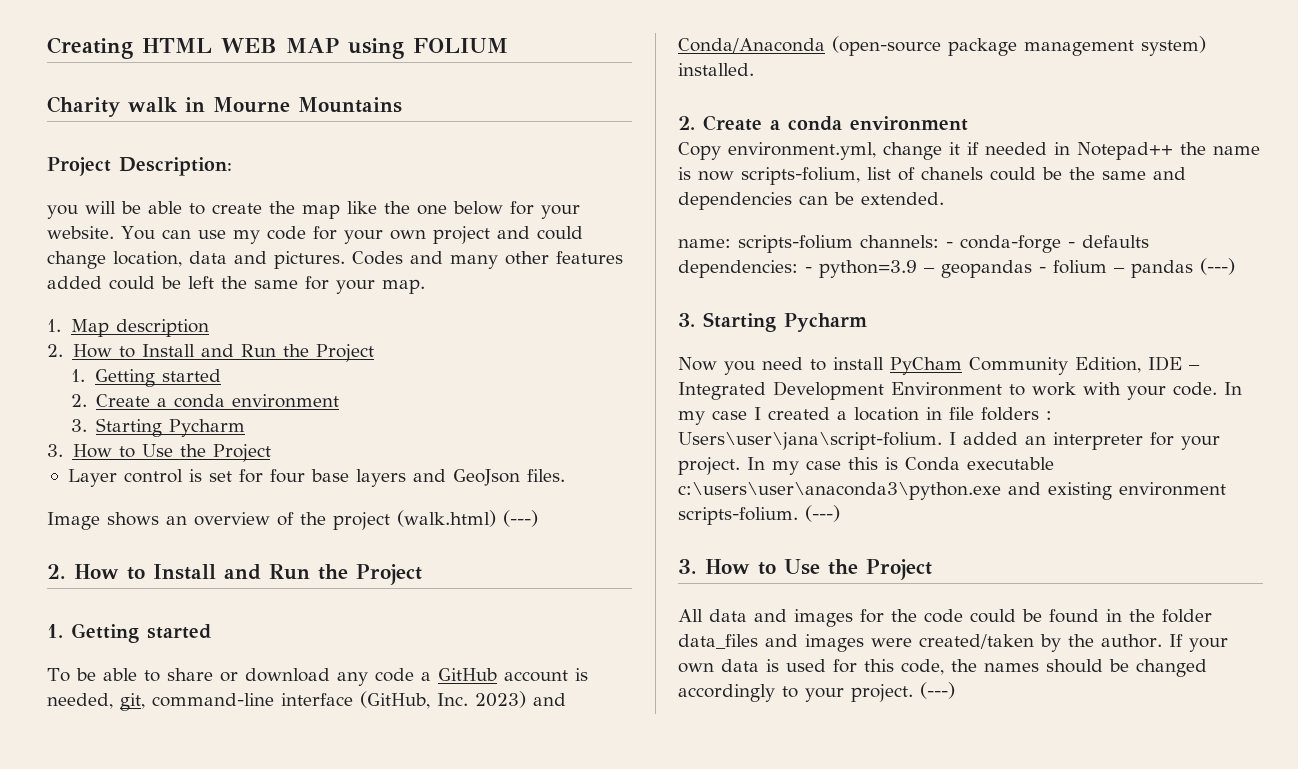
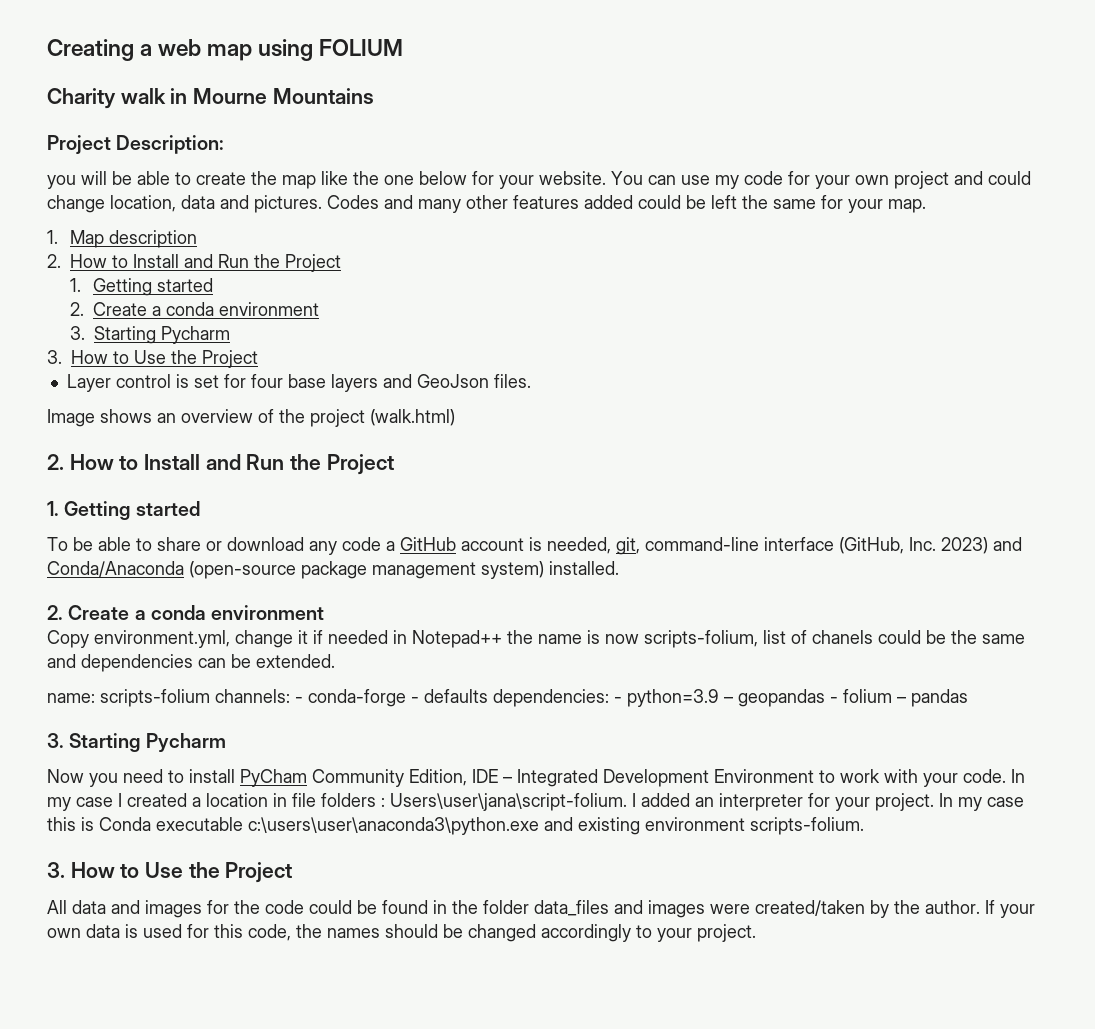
[142,38,339,53] HTML WEB MAP -> [140,39,253,61] a web map
[503,510,538,527] (---) -> (455, 417) none
[1200,258,1235,275] (---) -> (968, 698) none
[805,505,840,522] (---) -> (864, 826) none
[920,682,955,699] (---) -> (756, 933) none

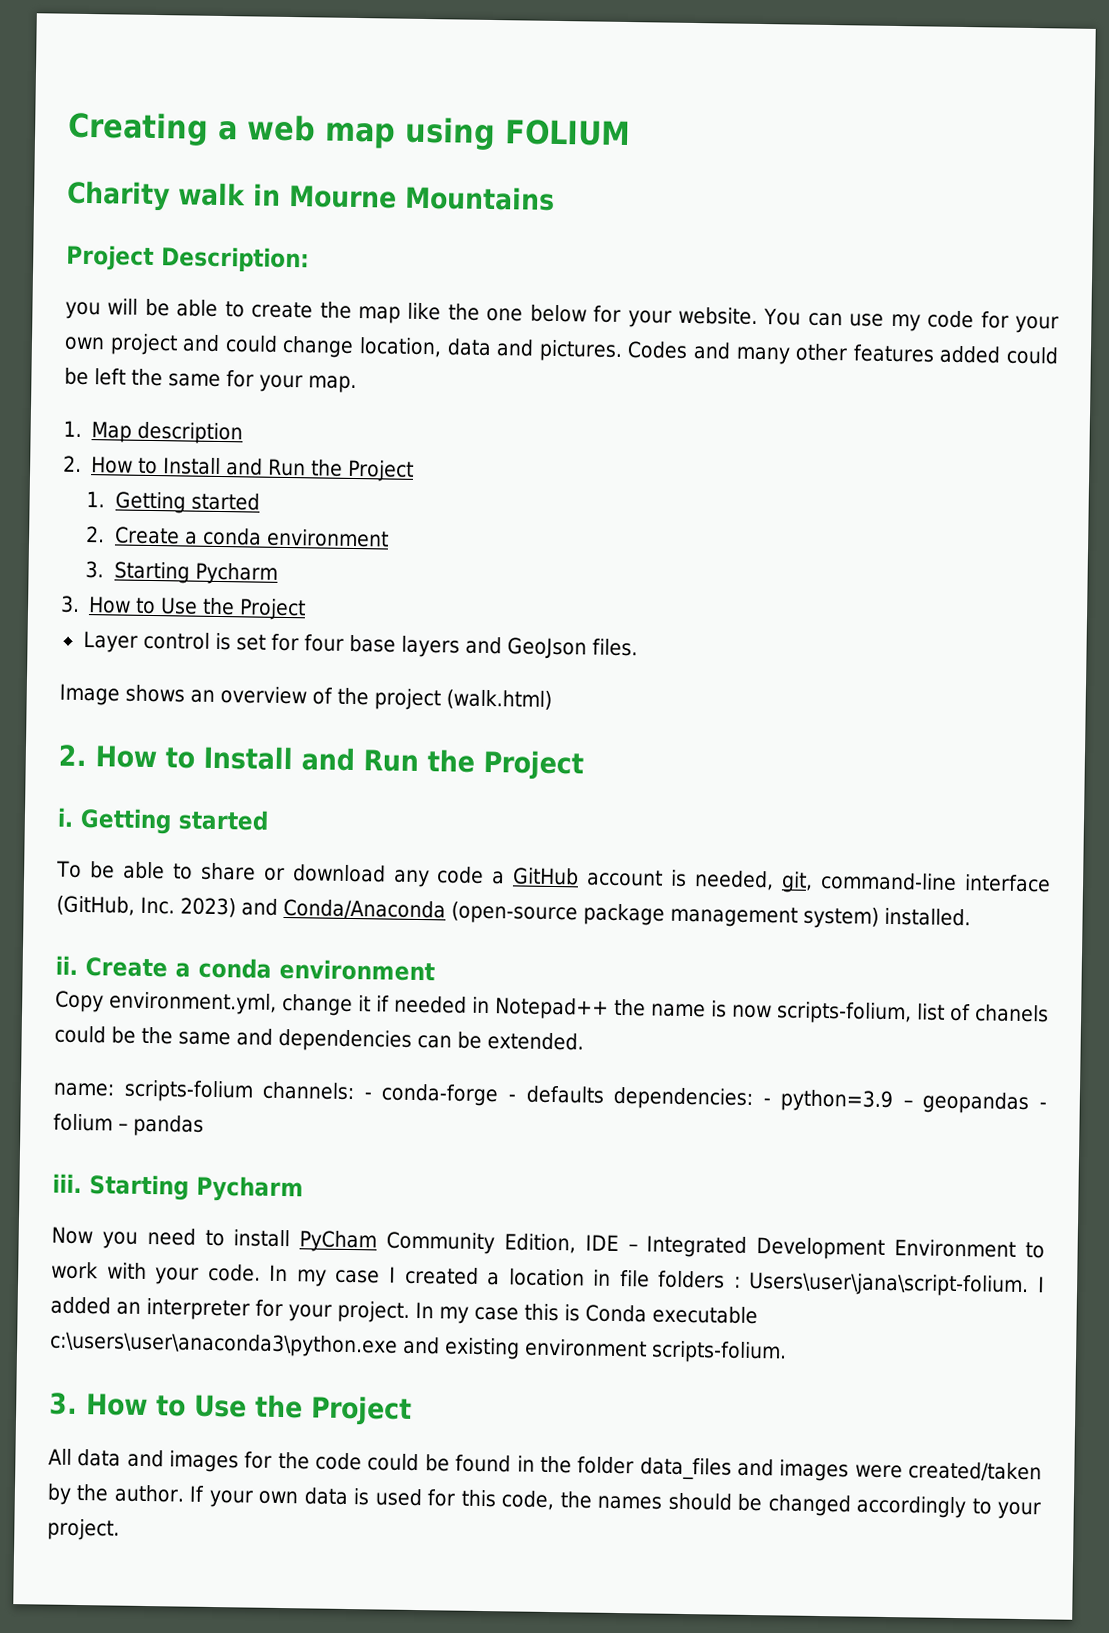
[47,501,59,516] 1. -> [57,807,74,827] i.
[47,605,63,620] 2. -> [55,955,78,975] ii.
[47,733,64,748] 3. -> [52,1173,82,1194] iii.

